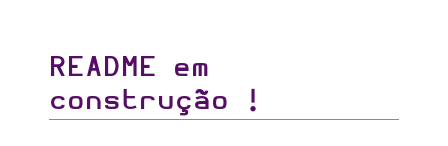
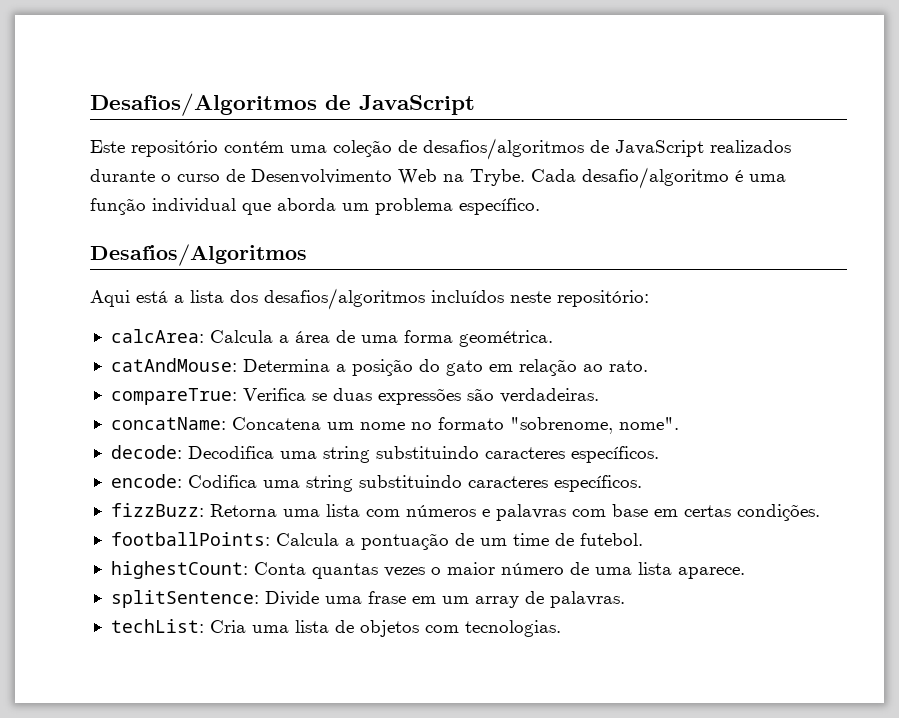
[49,56,209,76] [49,88,261,116] README em construção ! -> [90,93,475,116] [90,138,791,160] [90,167,786,189] [90,198,540,215] [90,244,307,266] [90,288,649,310] [110,329,553,347] [110,358,648,376] [110,388,599,405] [110,417,679,434] [110,445,659,463] [110,474,642,492] [110,503,820,521] [110,532,643,550] [110,561,745,579] [110,590,625,608] [110,619,561,637] Desafios/Algoritmos de JavaScript // Este repositório contém uma coleção de desafios/algoritmos de JavaScript realizados durante o curso de Desenvolvimento Web na Trybe. Cada desafio/algoritmo é uma função individual que aborda um problema específico. // Desafios/Algoritmos // Aqui está a lista dos desafios/algoritmos incluídos neste repositório: // calcArea: Calcula a área de uma forma geométrica. // catAndMouse: Determina a posição do gato em relação ao rato. // compareTrue: Verifica se duas expressões são verdadeiras. // concatName: Concatena um nome no formato "sobrenome, nome". // decode: Decodifica uma string substituindo caracteres específicos. // encode: Codifica uma string substituindo caracteres específicos. // fizzBuzz: Retorna uma lista com números e palavras com base em certas condições. // footballPoints: Calcula a pontuação de um time de futebol. // highestCount: Conta quantas vezes o maior número de uma lista aparece. // splitSentence: Divide uma frase em um array de palavras. // techList: Cria uma lista de objetos com tecnologias.

